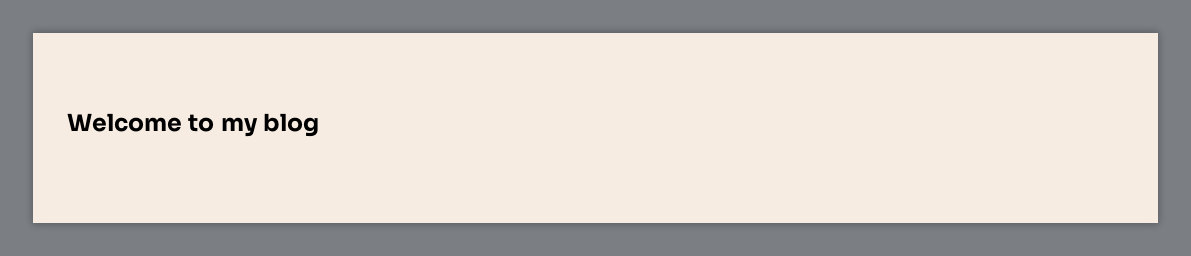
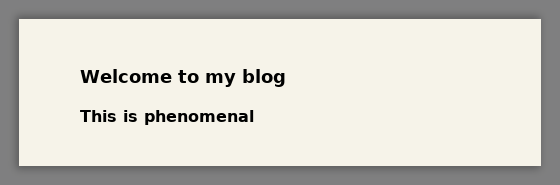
(320, 125) none -> [80,110,254,125] // This is phenomenal

